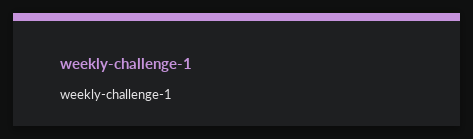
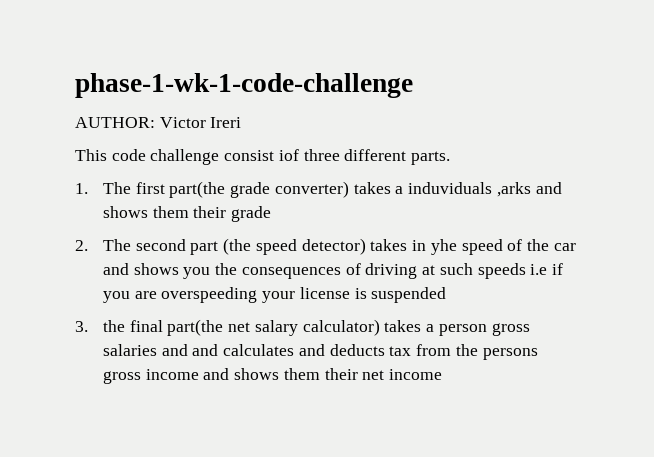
[60,58,192,72] [60,89,172,101] weekly-challenge-1 // weekly-challenge-1 -> [75,73,413,98] [75,117,242,128] [75,149,451,165] [75,181,562,198] [103,206,272,222] [75,238,576,255] [103,263,563,279] [103,287,447,303] [75,319,530,336] [103,344,538,360] [103,368,443,384] phase-1-wk-1-code-challenge // AUTHOR: Victor Ireri // This code challenge consist iof three different parts. // 1. The first part(the grade converter) takes a induviduals ,arks and shows them their grade // 2. The second part (the speed detector) takes in yhe speed of the car and shows you the consequences of driving at such speeds i.e if you are overspeeding your license is suspended // 3. the final part(the net salary calculator) takes a person gross salaries and and calculates and deducts tax from the persons gross income and shows them their net income

